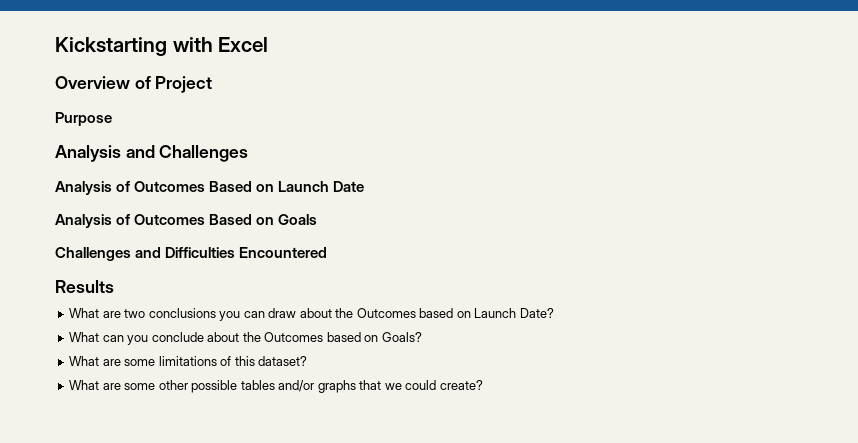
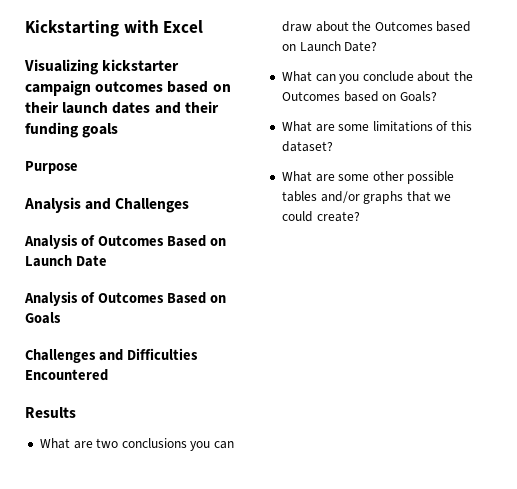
[55,76,213,93] Overview of Project -> [24,59,180,75] [25,80,231,96] [25,101,219,114] [25,122,119,138] Visualizing kickstarter campaign outcomes based on their launch dates and their funding goals

